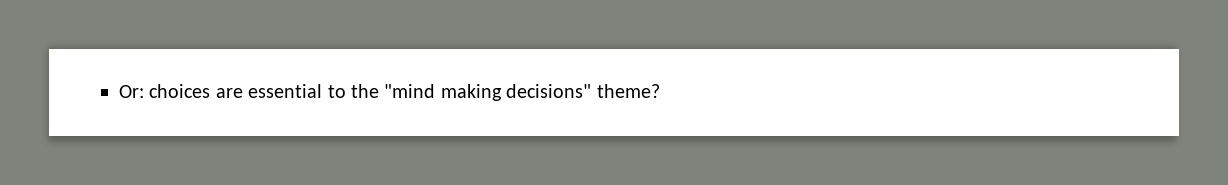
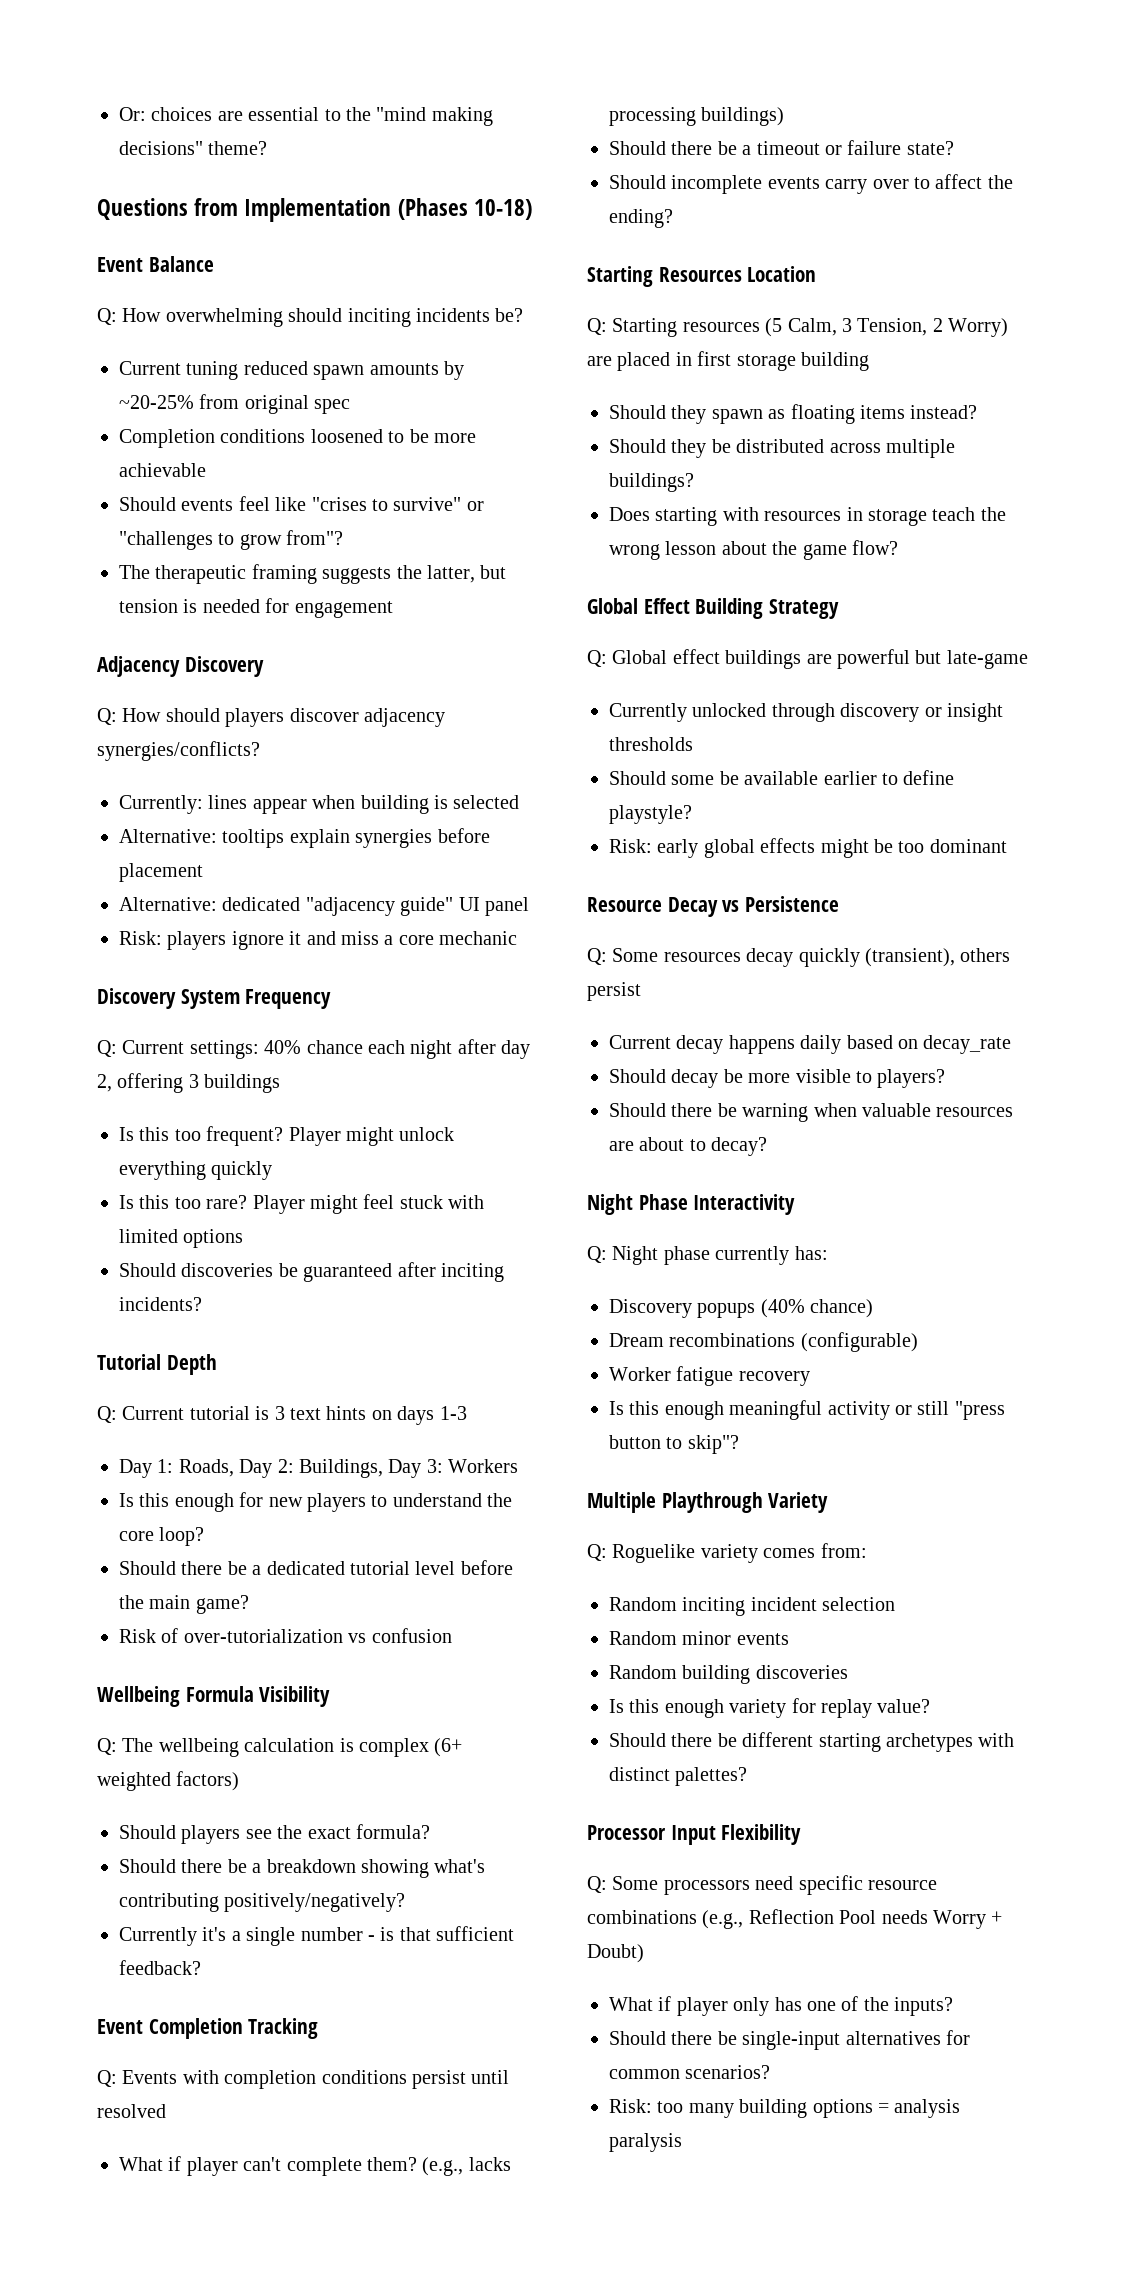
(660, 91) none -> [97,198,532,222] [97,256,214,272] [97,308,524,327] [119,361,464,380] [119,394,351,414] [119,429,476,448] [119,463,206,477] [119,496,484,511] [119,530,344,550] [119,564,507,584] [119,598,393,618] [97,656,264,677] [97,708,445,727] [97,741,260,761] [119,795,520,814] [119,828,490,848] [119,863,203,882] [119,897,529,916] [119,931,518,950] [97,988,332,1009] [97,1039,531,1059] [97,1073,281,1093] [119,1126,455,1146] [119,1161,273,1180] [119,1194,485,1214] [119,1229,244,1248] [119,1262,504,1282] [119,1297,202,1311] [97,1354,217,1375] [97,1406,467,1425] [119,1459,519,1478] [119,1492,513,1512] [119,1527,205,1546] [119,1560,513,1575] [119,1595,249,1614] [119,1628,452,1643] [97,1686,331,1707] [97,1738,463,1757] [97,1771,240,1791] [119,1824,430,1844] [119,1859,486,1878] [119,1893,406,1912] [119,1926,515,1946] [119,1960,201,1975] [97,2018,319,2039] [97,2070,510,2089] [97,2104,166,2118] [119,2156,511,2176] [609,107,785,126] [609,140,954,155] [609,174,1013,194] [609,209,673,228] [587,266,817,287] [587,318,1009,337] [587,351,869,371] [609,404,978,424] [609,439,955,458] [609,473,694,492] [609,507,1006,526] [609,540,898,560] [587,598,839,619] [587,649,1028,669] [609,703,1003,722] [609,737,693,751] [609,770,955,785] [609,805,692,824] [609,838,1007,858] [587,896,839,917] [587,948,1011,967] [587,982,641,1001] [609,1035,1012,1054] [609,1069,946,1088] [609,1103,1014,1122] [609,1137,768,1156] [587,1194,796,1215] [587,1246,828,1265] [609,1299,874,1318] [609,1332,918,1352] [609,1366,810,1386] [609,1400,1005,1420] [609,1435,739,1454] [587,1492,829,1513] [587,1543,867,1563] [609,1597,896,1616] [609,1631,789,1645] [609,1665,848,1684] [609,1698,931,1718] [609,1732,1015,1752] [609,1767,748,1786] [587,1824,802,1845] [587,1875,937,1895] [587,1909,1003,1929] [587,1944,644,1963] [609,1996,954,2016] [609,2030,970,2050] [609,2065,771,2079] [609,2099,961,2118] [609,2133,682,2152] // Questions from Implementation (Phases 10-18) // Event Balance // Q: How overwhelming should inciting incidents be? // Current tuning reduced spawn amounts by ~20-25% from original spec // Completion conditions loosened to be more achievable // Should events feel like "crises to survive" or "challenges to grow from"? // The therapeutic framing suggests the latter, but tension is needed for engagement // Adjacency Discovery // Q: How should players discover adjacency synergies/conflicts? // Currently: lines appear when building is selected // Alternative: tooltips explain synergies before placement // Alternative: dedicated "adjacency guide" UI panel // Risk: players ignore it and miss a core mechanic // Discovery System Frequency // Q: Current settings: 40% chance each night after day 2, offering 3 buildings // Is this too frequent? Player might unlock everything quickly // Is this too rare? Player might feel stuck with limited options // Should discoveries be guaranteed after inciting incidents? // Tutorial Depth // Q: Current tutorial is 3 text hints on days 1-3 // Day 1: Roads, Day 2: Buildings, Day 3: Workers // Is this enough for new players to understand the core loop? // Should there be a dedicated tutorial level before the main game? // Risk of over-tutorialization vs confusion // Wellbeing Formula Visibility // Q: The wellbeing calculation is complex (6+ weighted factors) // Should players see the exact formula? // Should there be a breakdown showing what's contributing positively/negatively? // Currently it's a single number - is that sufficient feedback? // Event Completion Tracking // Q: Events with completion conditions persist until resolved // What if player can't complete them? (e.g., lacks processing buildings) // Should there be a timeout or failure state? // Should incomplete events carry over to affect the ending? // Starting Resources Location // Q: Starting resources (5 Calm, 3 Tension, 2 Worry) are placed in first storage building // Should they spawn as floating items instead? // Should they be distributed across multiple buildings? // Does starting with resources in storage teach the wrong lesson about the game flow? // Global Effect Building Strategy // Q: Global effect buildings are powerful but late-game // Currently unlocked through discovery or insight thresholds // Should some be available earlier to define playstyle? // Risk: early global effects might be too dominant // Resource Decay vs Persistence // Q: Some resources decay quickly (transient), others persist // Current decay happens daily based on decay_rate // Should decay be more visible to players? // Should there be warning when valuable resources are about to decay? // Night Phase Interactivity // Q: Night phase currently has: // Discovery popups (40% chance) // Dream recombinations (configurable) // Worker fatigue recovery // Is this enough meaningful activity or still "press button to skip"? // Multiple Playthrough Variety // Q: Roguelike variety comes from: // Random inciting incident selection // Random minor events // Random building discoveries // Is this enough variety for replay value? // Should there be different starting archetypes with distinct palettes? // Processor Input Flexibility // Q: Some processors need specific resource combinations (e.g., Reflection Pool needs Worry + Doubt) // What if player only has one of the inputs? // Should there be single-input alternatives for common scenarios? // Risk: too many building options = analysis paralysis

